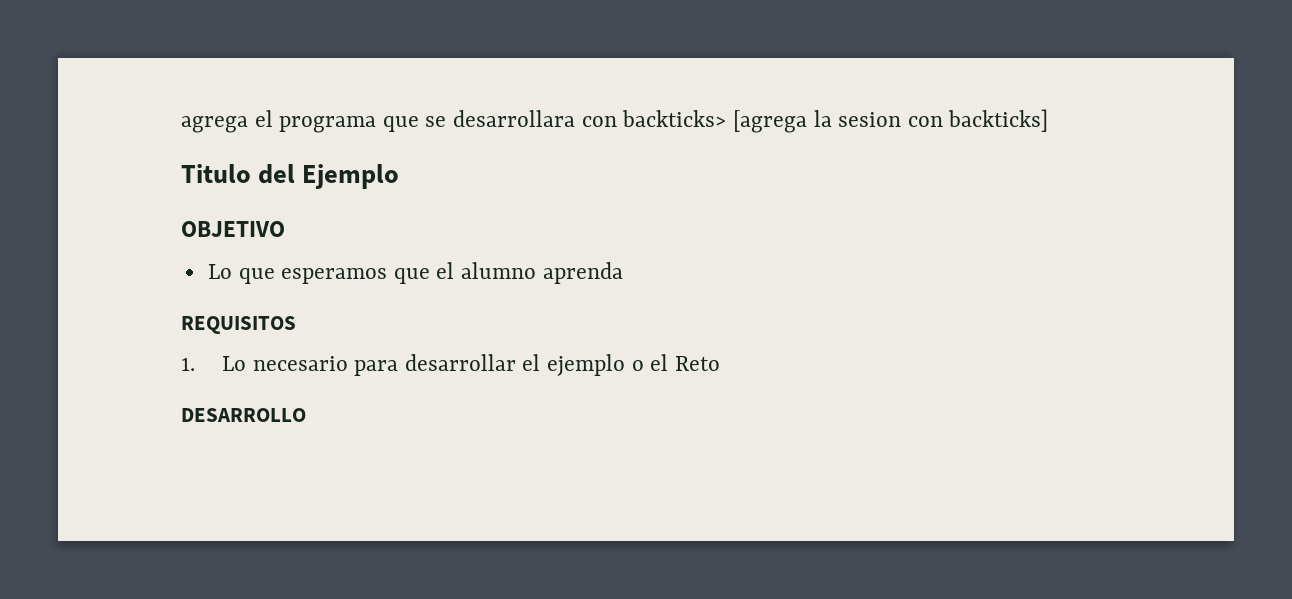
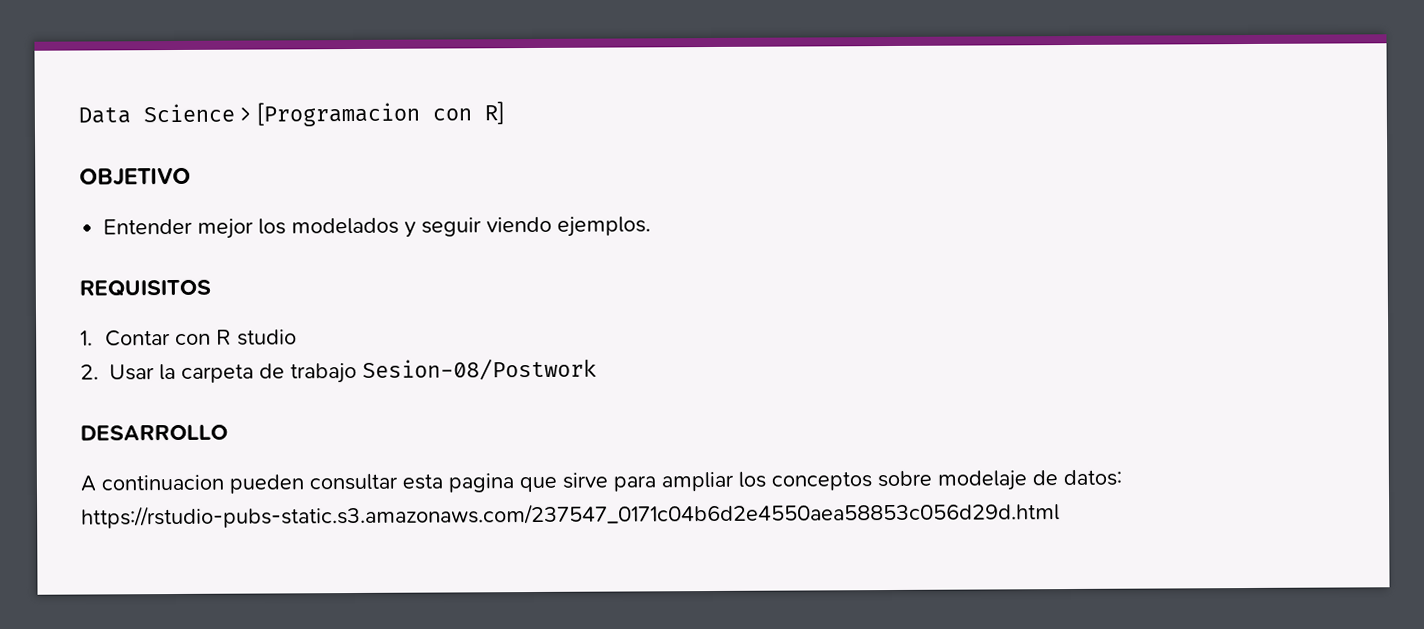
[181,109,1049,133] [181,164,400,189] [181,221,285,237] [207,262,623,284] [181,316,296,334] [181,354,720,376] [181,408,306,422] agrega el programa que se desarrollara con backticks> [agrega la sesion con backticks] // Titulo del Ejemplo // OBJETIVO // Lo que esperamos que el alumno aprenda // REQUISITOS // 1. Lo necesario para desarrollar el ejemplo o el Reto // DESARROLLO -> [78,101,505,127] [79,167,191,187] [103,216,652,239] [79,279,211,297] [80,329,297,347] [80,358,597,384] [80,424,228,441] [80,469,1122,494] [81,501,1060,529] Data Science > [Programacion con R] // OBJETIVO // Entender mejor los modelados y seguir viendo ejemplos. // REQUISITOS // 1. Contar con R studio // 2. Usar la carpeta de trabajo Sesion-08/Postwork // DESARROLLO // A continuacion pueden consultar esta pagina que sirve para ampliar los conceptos sobre modelaje de datos: https://rstudio-pubs-static.s3.amazonaws.com/237547_0171c04b6d2e4550aea58853c056d29d.html

